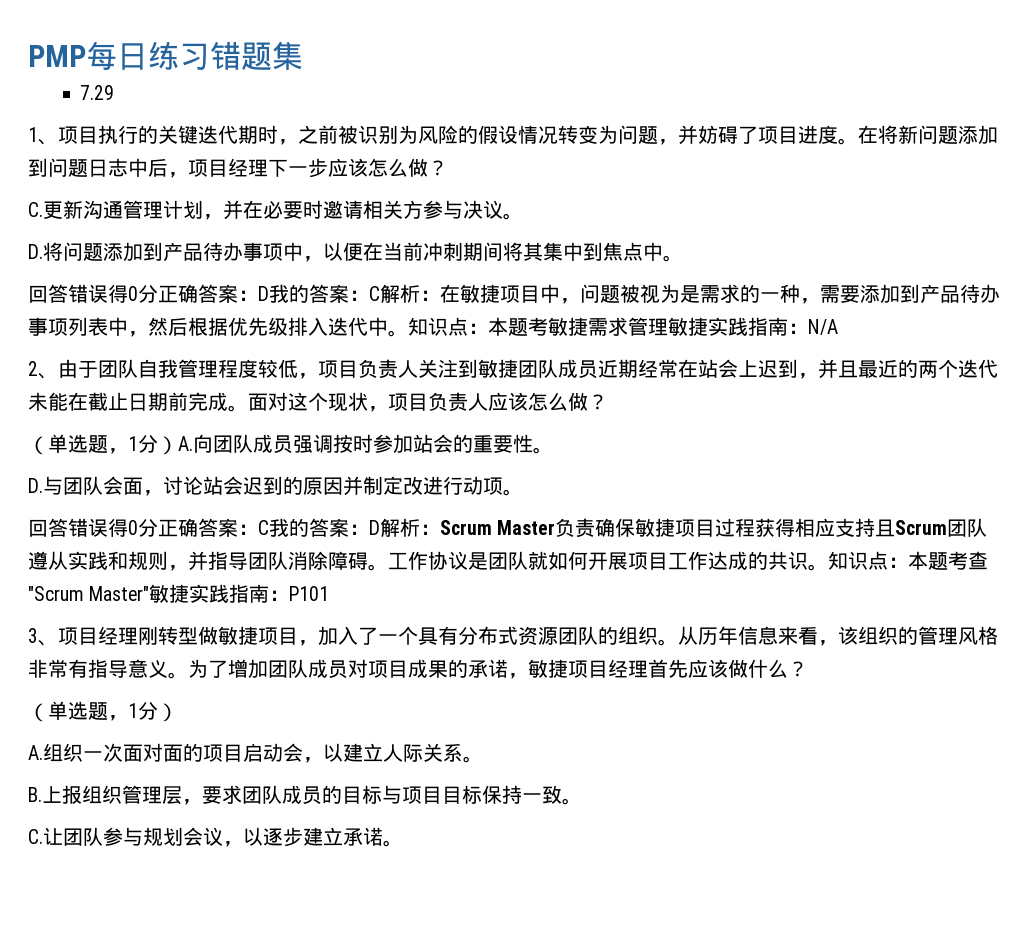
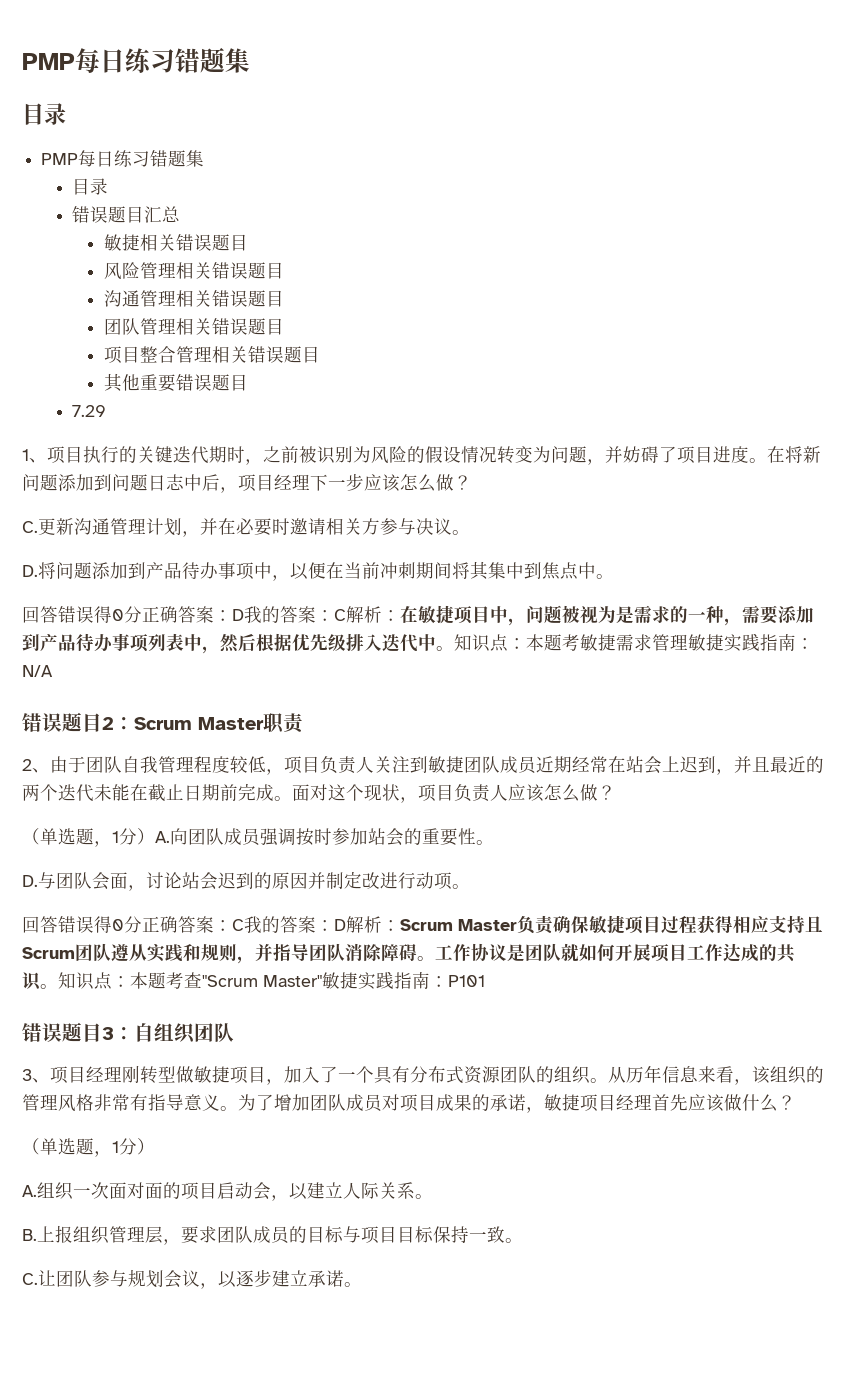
[28,41,303,71] PMP每日练习错题集 -> [22,47,250,73] [22,103,66,125] [41,150,205,167] [72,178,109,195] [72,206,181,223] [103,234,248,251] [103,262,284,280] [103,290,284,307] [103,318,284,335] [103,346,320,364] [103,373,248,392] PMP每日练习错题集 // 目录 // PMP每日练习错题集 // 目录 // 错误题目汇总 // 敏捷相关错误题目 // 风险管理相关错误题目 // 沟通管理相关错误题目 // 团队管理相关错误题目 // 项目整合管理相关错误题目 // 其他重要错误题目
(838, 327) none -> [22,712,305,734] // 错误题目2：Scrum Master职责
(330, 593) none -> [22,1022,234,1044] // 错误题目3：自组织团队

